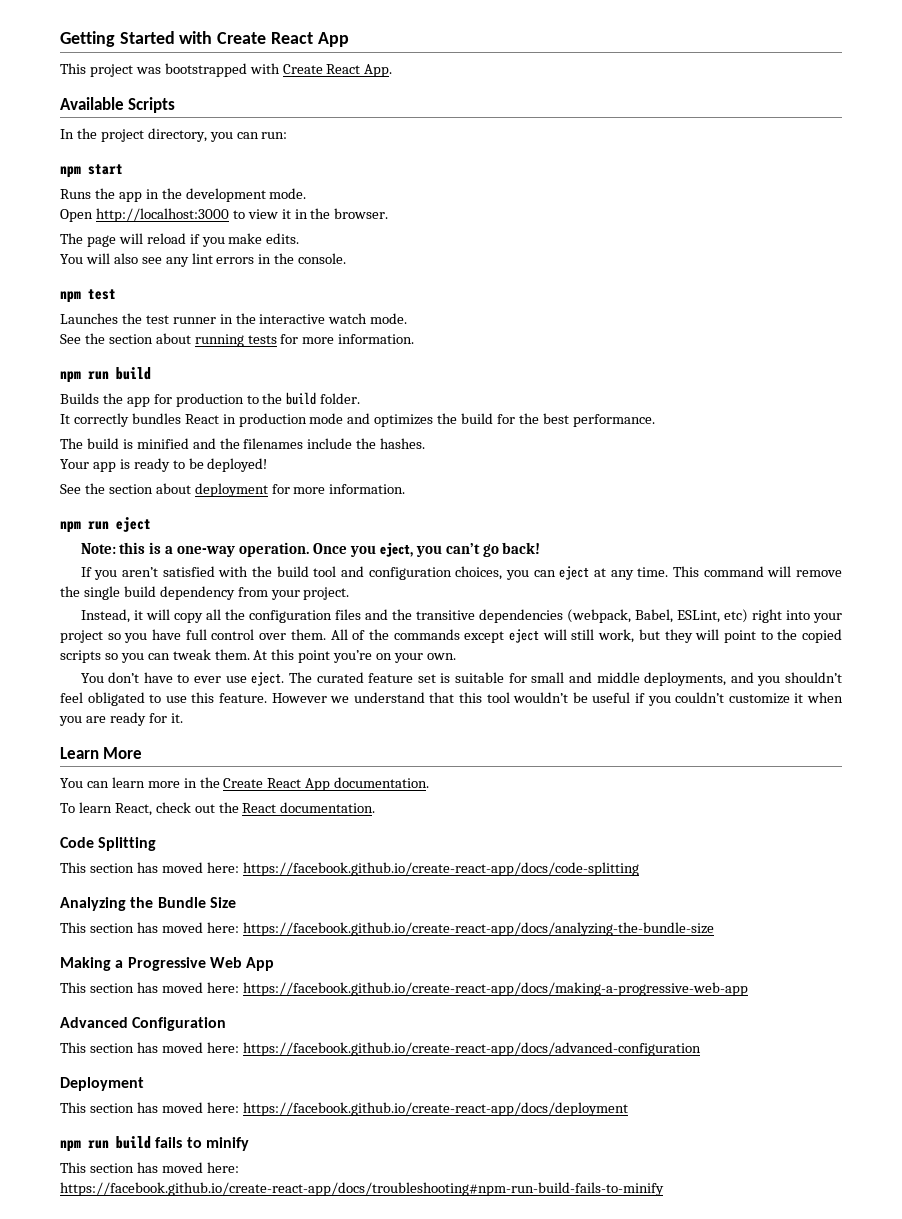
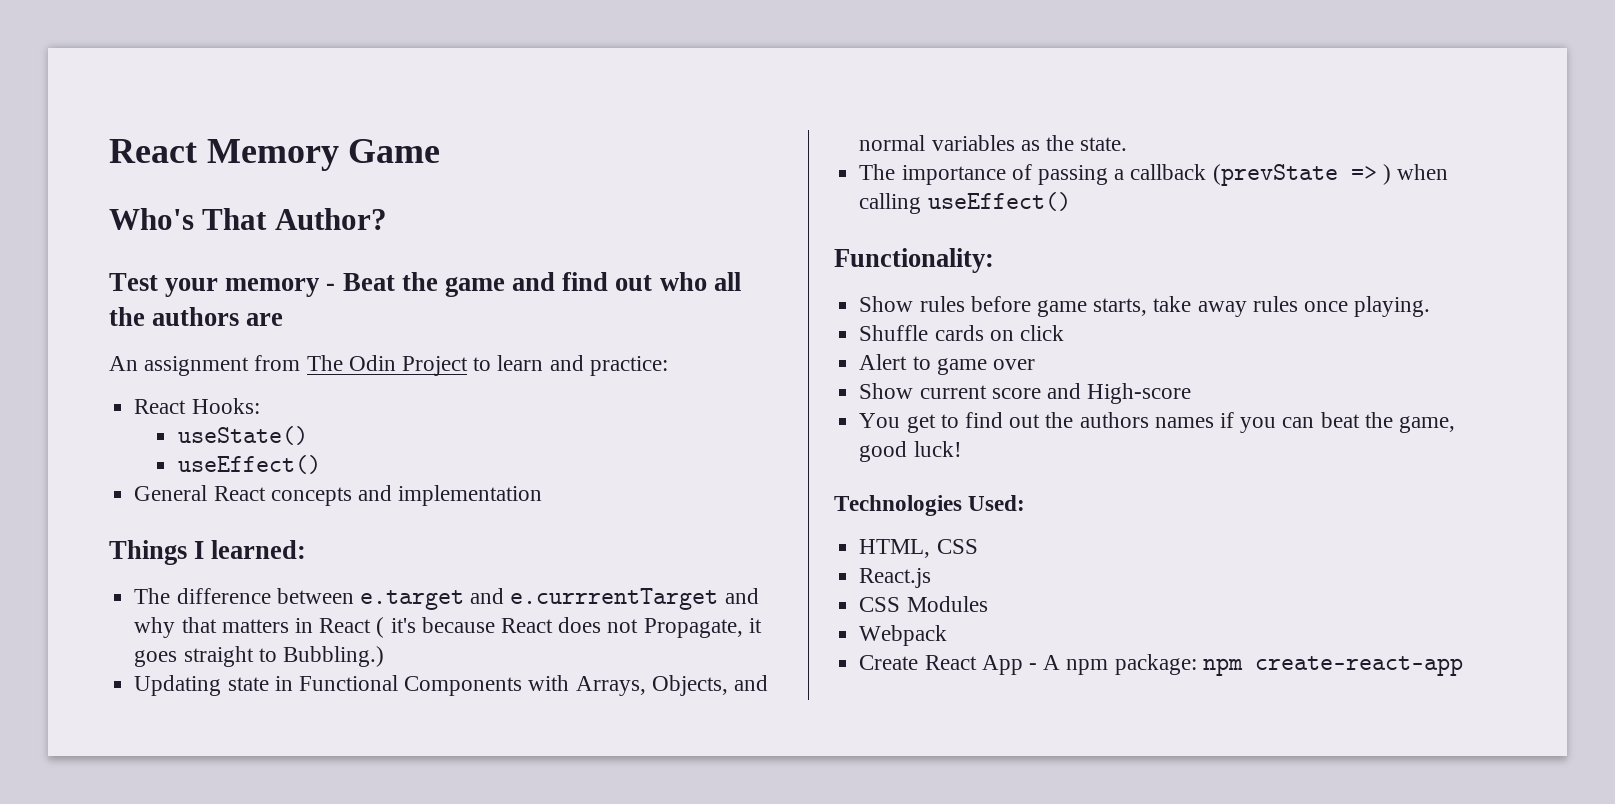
[60,31,349,47] [60,63,393,77] [60,97,176,113] [60,128,288,142] [60,164,123,178] [60,188,307,202] [60,208,389,222] [60,233,300,247] [60,253,347,267] [60,289,116,303] [60,313,408,324] [60,333,415,347] [60,367,151,383] [60,392,361,407] [60,413,655,427] [60,438,426,449] [60,458,268,472] [60,483,406,497] [60,517,151,533] [80,542,541,557] [80,566,843,580] [60,586,350,600] [80,609,843,623] [60,629,842,643] [60,649,456,663] [80,672,842,686] [60,692,844,706] [59,712,183,726] [60,747,143,759] [60,777,430,791] [60,802,376,816] [60,837,157,851] [60,862,639,876] [60,897,236,911] [60,922,714,936] [60,957,275,971] [60,982,748,996] [60,1017,227,1031] [60,1042,701,1056] [60,1077,144,1091] [60,1102,628,1116] [60,1136,249,1152] [60,1162,239,1173] [60,1182,664,1196] Getting Started with Create React App // This project was bootstrapped with Create React App. // Available Scripts // In the project directory, you can run: // npm start // Runs the app in the development mode. // Open http://localhost:3000 to view it in the browser. // The page will reload if you make edits. // You will also see any lint errors in the console. // npm test // Launches the test runner in the interactive watch mode. // See the section about running tests for more information. // npm run build // Builds the app for production to the build folder. // It correctly bundles React in production mode and optimizes the build for the best performance. // The build is minified and the filenames include the hashes. // Your app is ready to be deployed! // See the section about deployment for more information. // npm run eject // Note: this is a one-way operation. Once you eject, you can’t go back! // If you aren’t satisfied with the build tool and configuration choices, you can eject at any time. This command will remove the single build dependency from your project. // Instead, it will copy all the configuration files and the transitive dependencies (webpack, Babel, ESLint, etc) right into your project so you have full control over them. All of the commands except eject will still work, but they will point to the copied scripts so you can tweak them. At this point you’re on your own. // You don’t have to ever use eject. The curated feature set is suitable for small and middle deployments, and you shouldn’t feel obligated to use this feature. However we understand that this tool wouldn’t be useful if you couldn’t customize it when you are ready for it. // Learn More // You can learn more in the Create React App documentation. // To learn React, check out the React documentation. // Code Splitting // This section has moved here: https://facebook.github.io/create-react-app/docs/code-splitting // Analyzing the Bundle Size // This section has moved here: https://facebook.github.io/create-react-app/docs/analyzing-the-bundle-size // Making a Progressive Web App // This section has moved here: https://facebook.github.io/create-react-app/docs/making-a-progressive-web-app // Advanced Configuration // This section has moved here: https://facebook.github.io/create-react-app/docs/advanced-configuration // Deployment // This section has moved here: https://facebook.github.io/create-react-app/docs/deployment // npm run build fails to minify // This section has moved here: https://facebook.github.io/create-react-app/docs/troubleshooting#npm-run-build-fails-to-minify -> [109,139,441,171] [109,208,387,230] [109,272,741,297] [109,307,284,326] [109,355,668,376] [134,398,260,414] [177,426,308,445] [177,455,321,474] [134,485,543,506] [109,540,307,565] [134,588,759,610] [134,617,762,638] [134,646,384,667] [134,675,768,696] [859,135,1128,151] [859,164,1448,186] [859,192,1071,214] [834,248,994,273] [859,296,1431,317] [859,325,1064,341] [859,354,1035,375] [859,383,1192,404] [859,412,1456,433] [859,441,962,462] [834,495,1026,516] [859,539,978,558] [859,568,932,588] [859,596,988,612] [859,625,948,646] [859,654,1463,676] React Memory Game // Who's That Author? // Test your memory - Beat the game and find out who all the authors are // An assignment from The Odin Project to learn and practice: // React Hooks: // useState() // useEffect() // General React concepts and implementation // Things I learned: // The difference between e.target and e.currrentTarget and why that matters in React ( it's because React does not Propagate, it goes straight to Bubbling.) // Updating state in Functional Components with Arrays, Objects, and normal variables as the state. // The importance of passing a callback (prevState => ) when calling useEffect() // Functionality: // Show rules before game starts, take away rules once playing. // Shuffle cards on click // Alert to game over // Show current score and High-score // You get to find out the authors names if you can beat the game, good luck! // Technologies Used: // HTML, CSS // React.js // CSS Modules // Webpack // Create React App - A npm package: npm create-react-app

